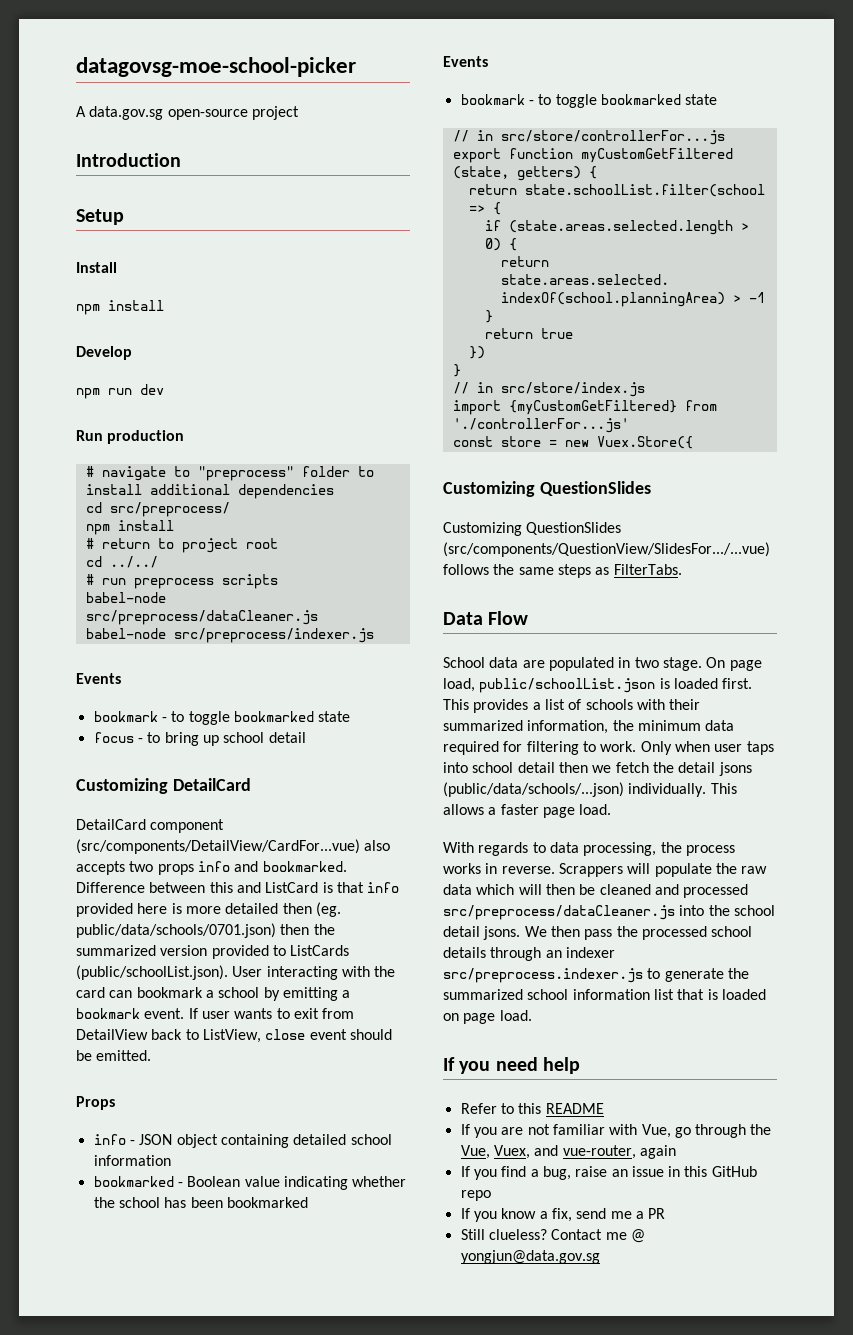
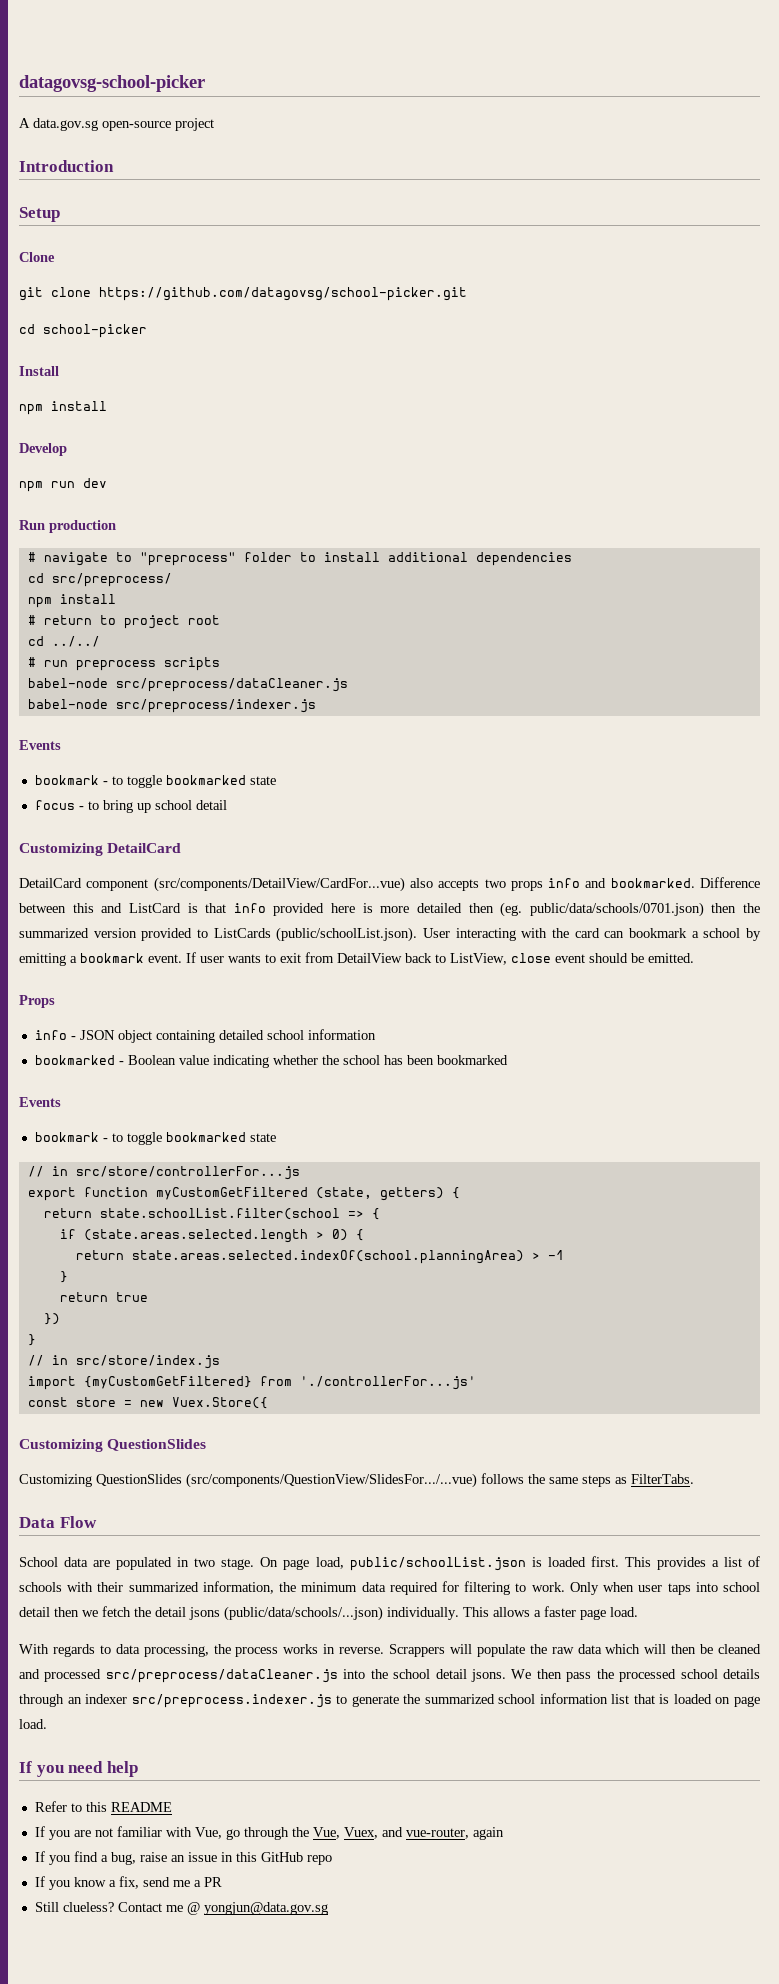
[76,57,356,77] datagovsg-moe-school-picker -> [19,75,205,92] datagovsg-school-picker
(124, 217) none -> [19,252,55,262] [19,287,467,301] [19,324,147,338] // Clone // git clone https://github.com/datagovsg/school-picker.git // cd school-picker

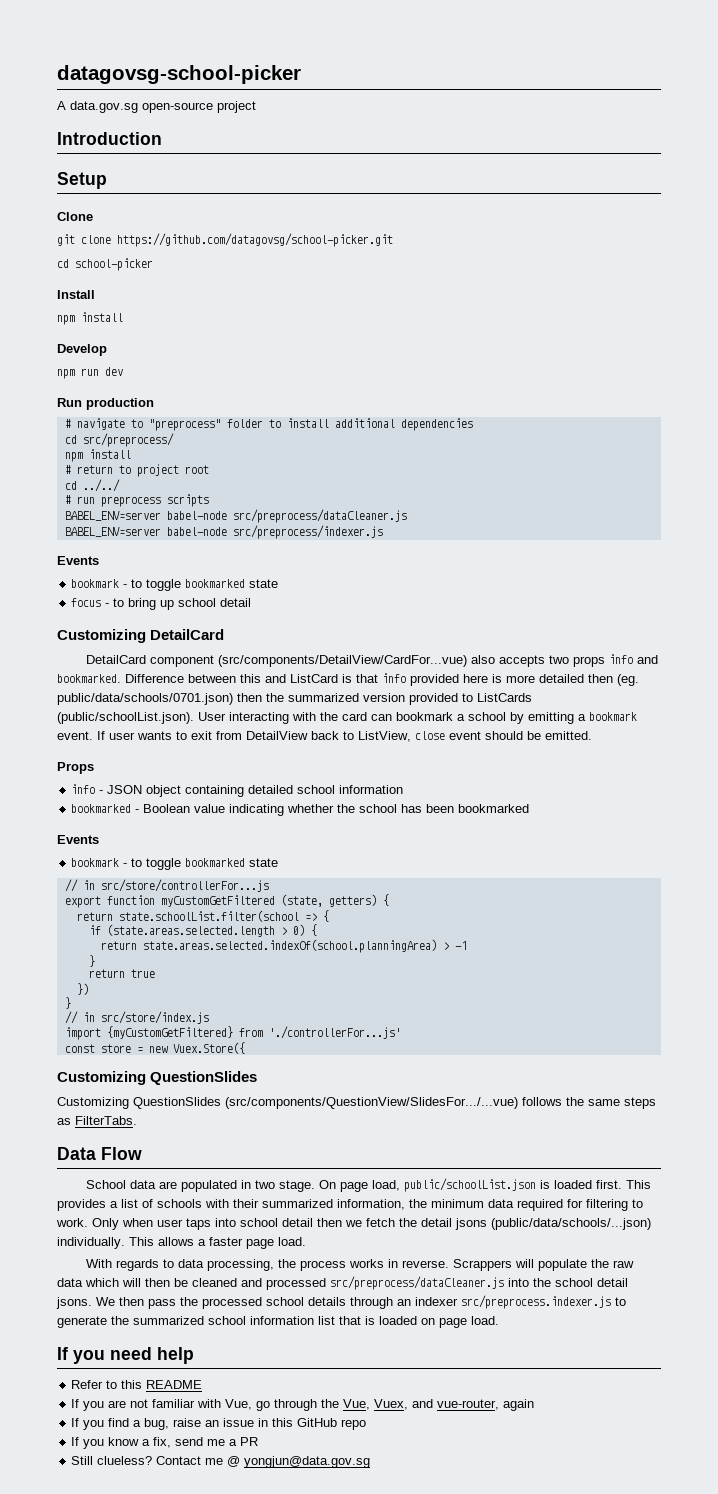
(220, 664) none -> [64,511,161,521] BABEL_ENV=server
(348, 685) none -> [64,527,161,537] BABEL_ENV=server

